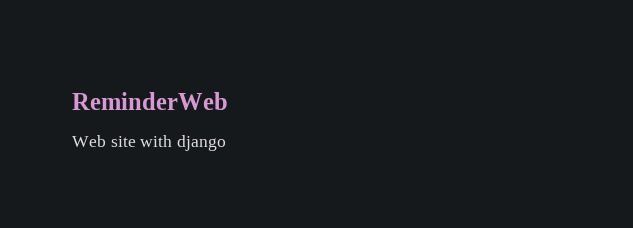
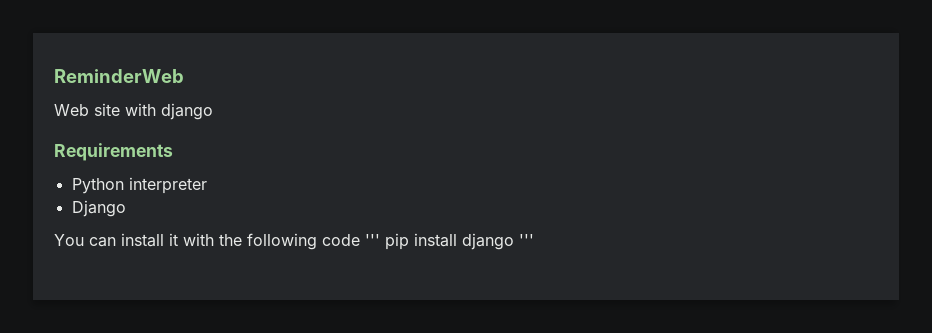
(227, 143) none -> [54,143,173,161] [71,177,207,194] [71,200,126,217] [54,233,534,250] // Requirements // Python interpreter // Django // You can install it with the following code ''' pip install django '''

